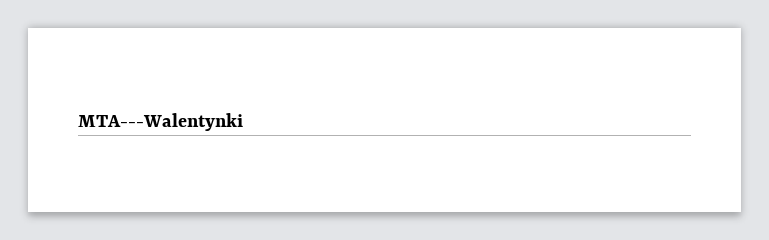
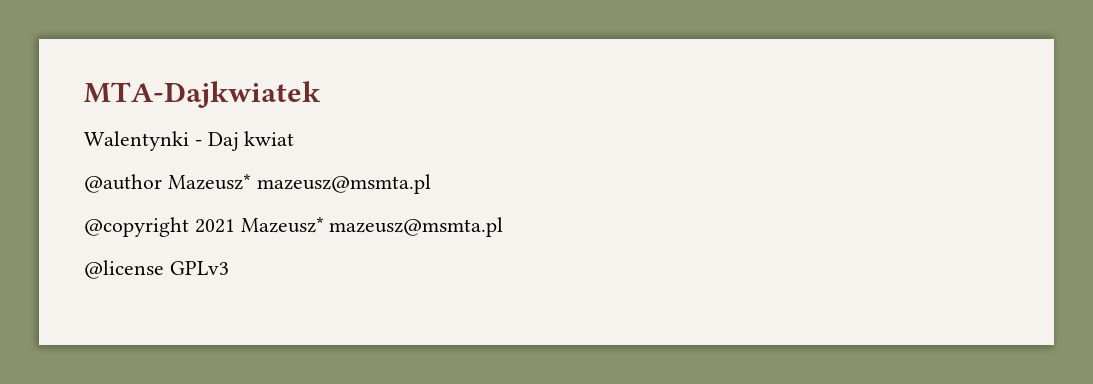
[78,113,243,131] MTA---Walentynki -> [84,81,321,108] [84,131,295,151] [84,174,431,194] [84,217,504,237] [84,260,229,279] MTA-Dajkwiatek // Walentynki - Daj kwiat // @author Mazeusz* mazeusz@msmta.pl // @copyright 2021 Mazeusz* mazeusz@msmta.pl // @license GPLv3

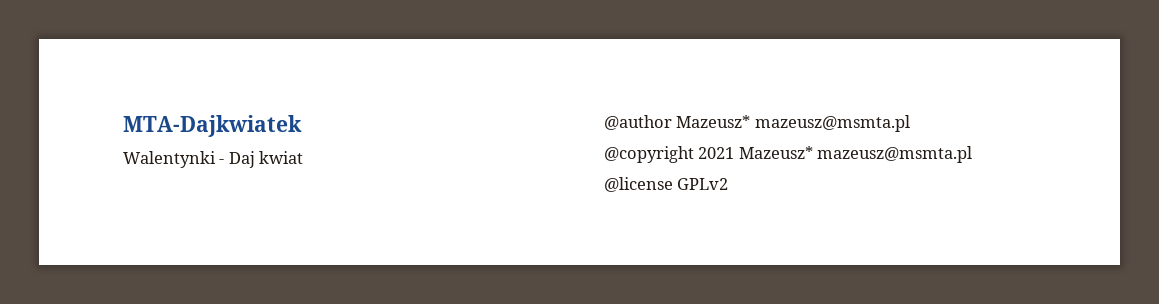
[169,261,229,275] GPLv3 -> [677,178,729,190] GPLv2

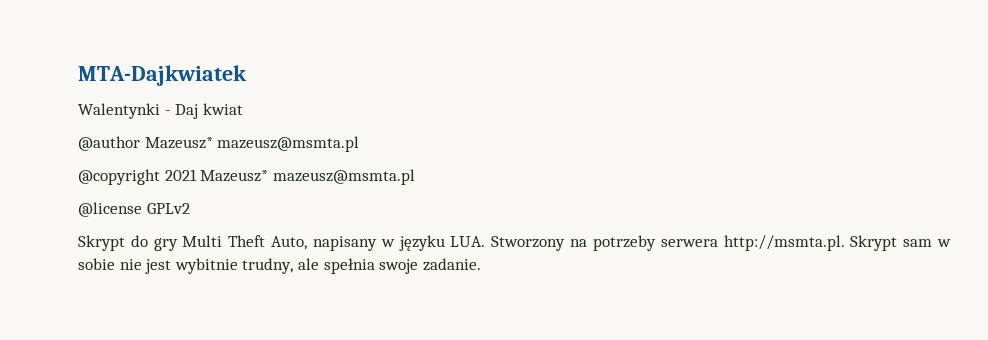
(729, 184) none -> [78,235,952,251] [78,258,481,274] // Skrypt do gry Multi Theft Auto, napisany w języku LUA. Stworzony na potrzeby serwera http://msmta.pl. Skrypt sam w sobie nie jest wybitnie trudny, ale spełnia swoje zadanie.

